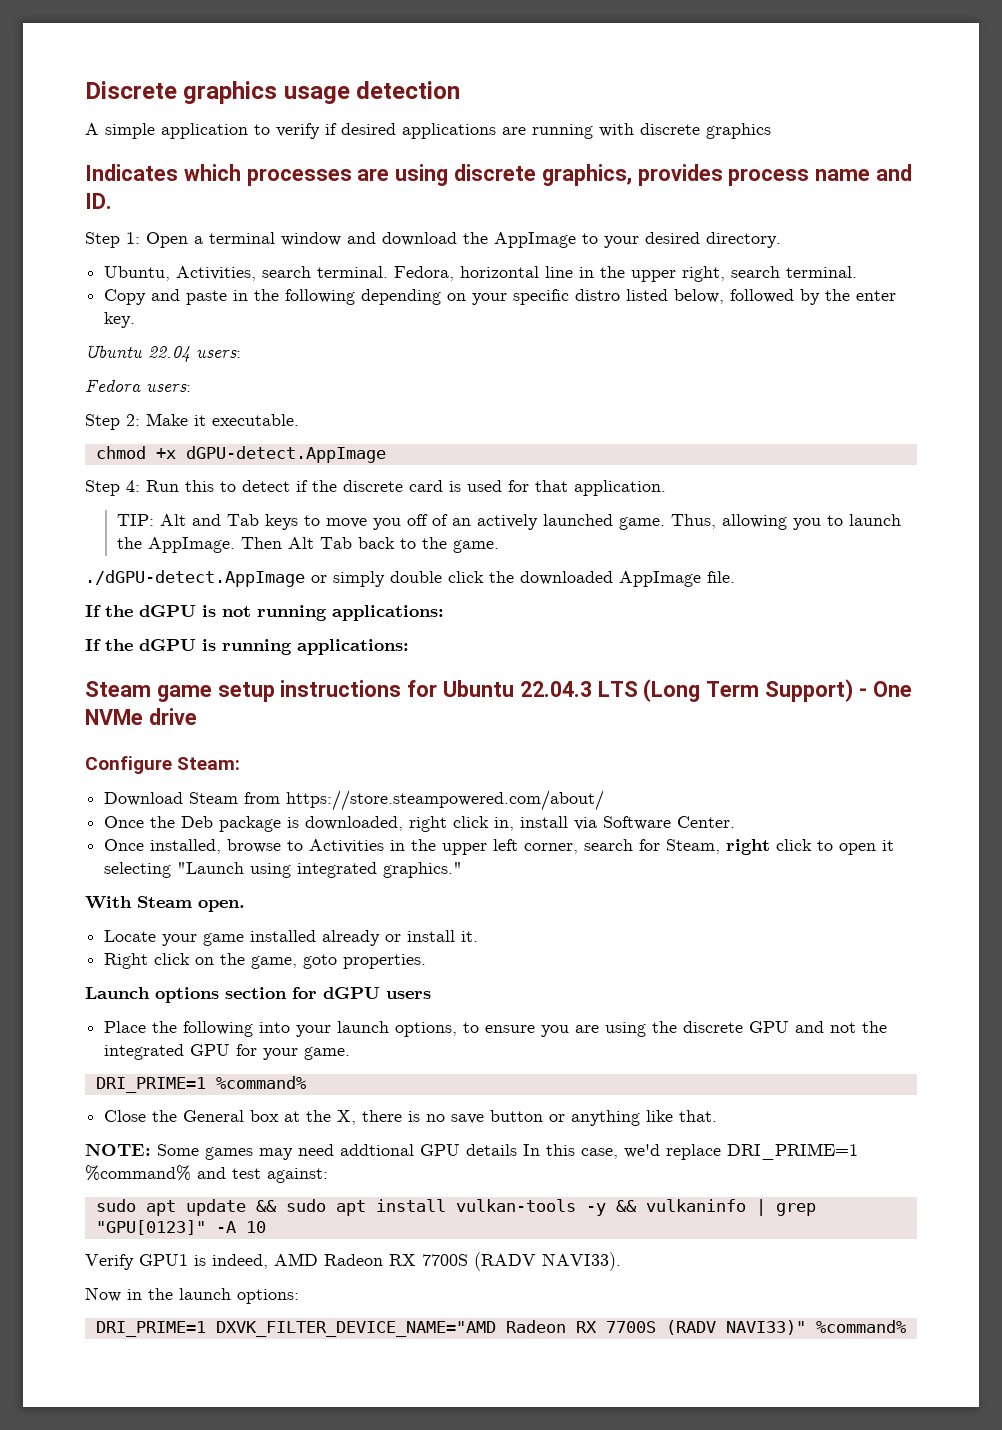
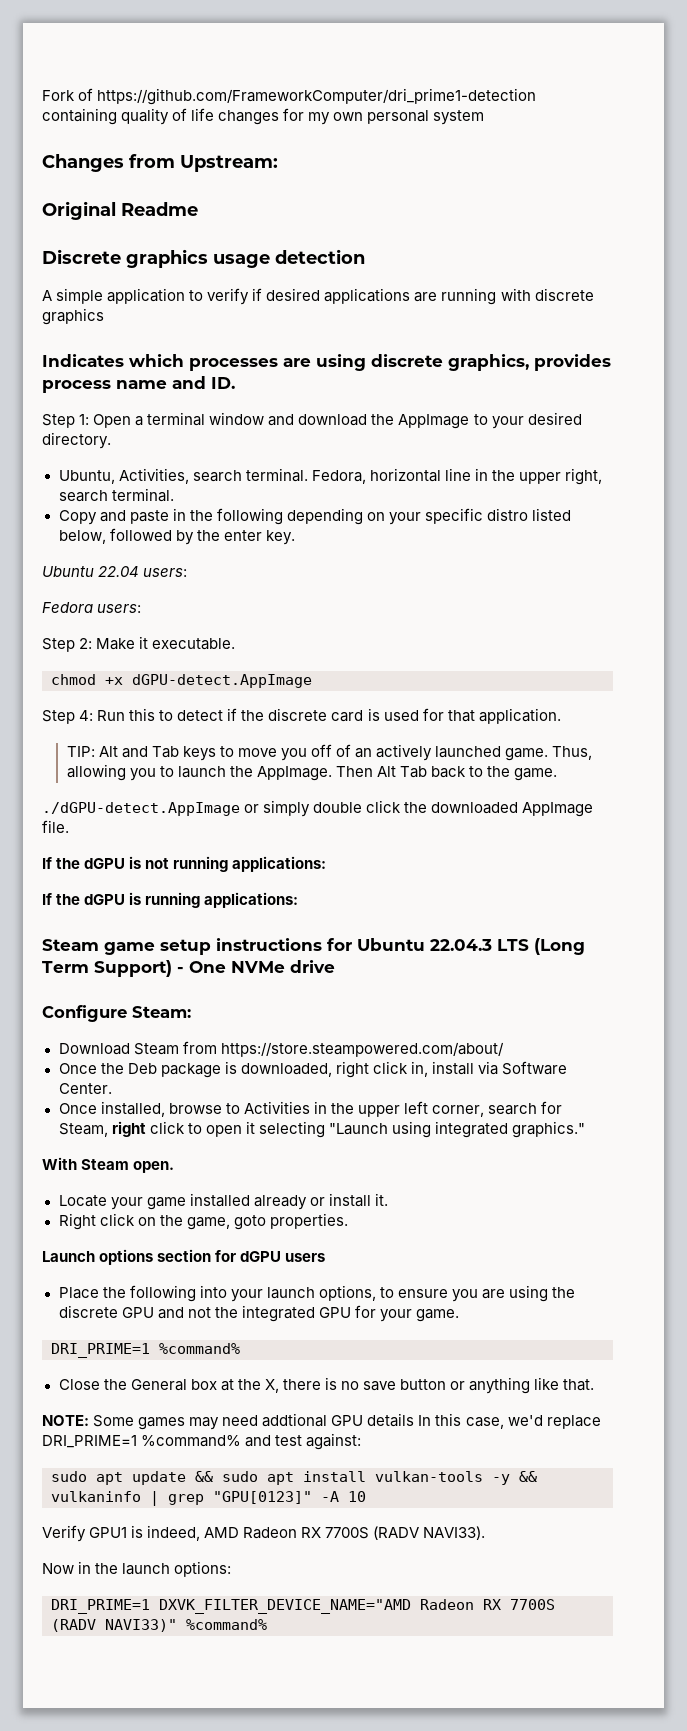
(85, 90) none -> [42,88,537,105] [42,108,485,125] [42,154,278,172] [42,201,198,220] Fork of https://github.com/FrameworkComputer/dri_prime1-detection containing quality of life changes for my own personal system // Changes from Upstream: // Original Readme //

